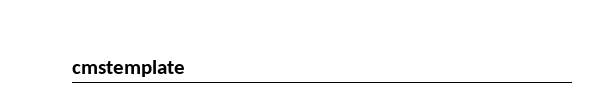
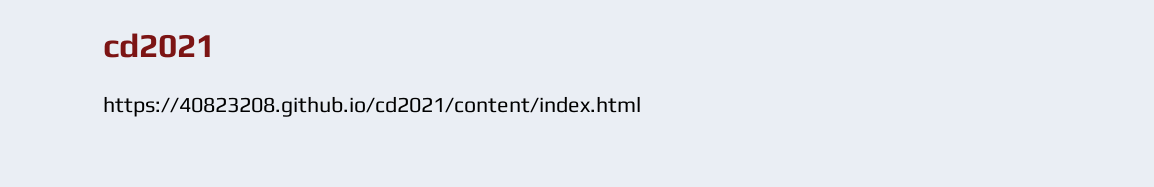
[72,60,185,77] cmstemplate -> [103,33,215,58] [103,96,641,117] cd2021 // https://40823208.github.io/cd2021/content/index.html

